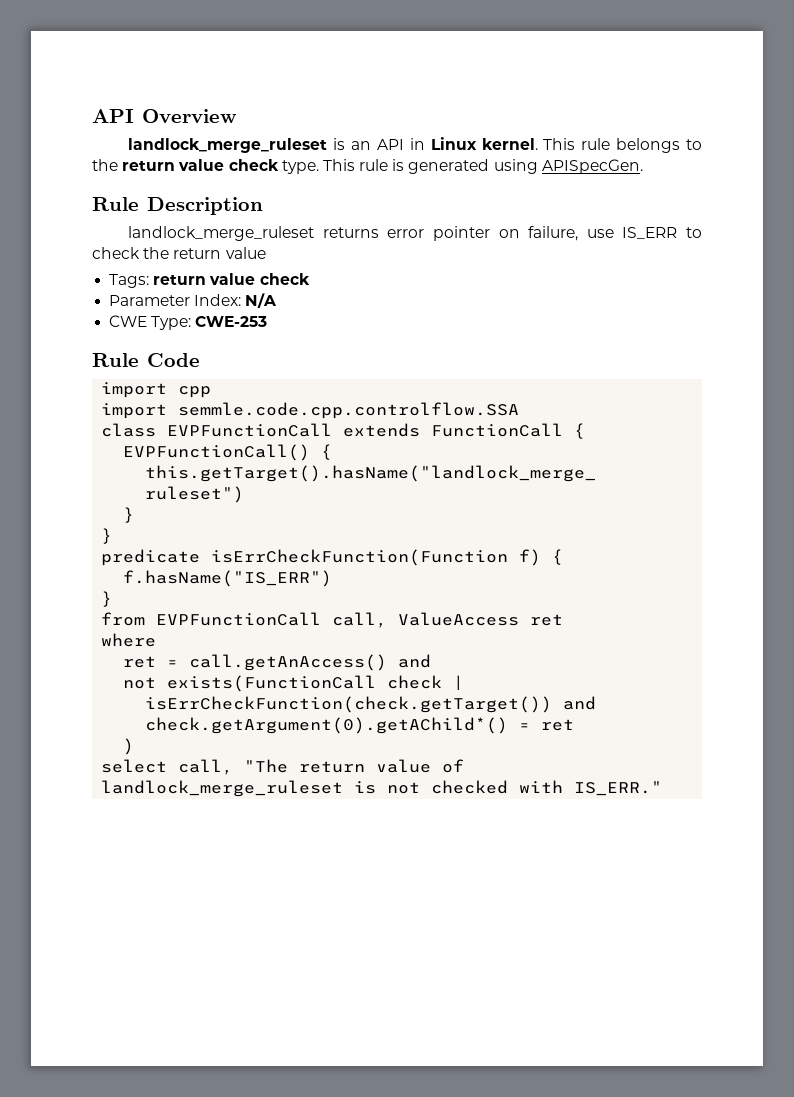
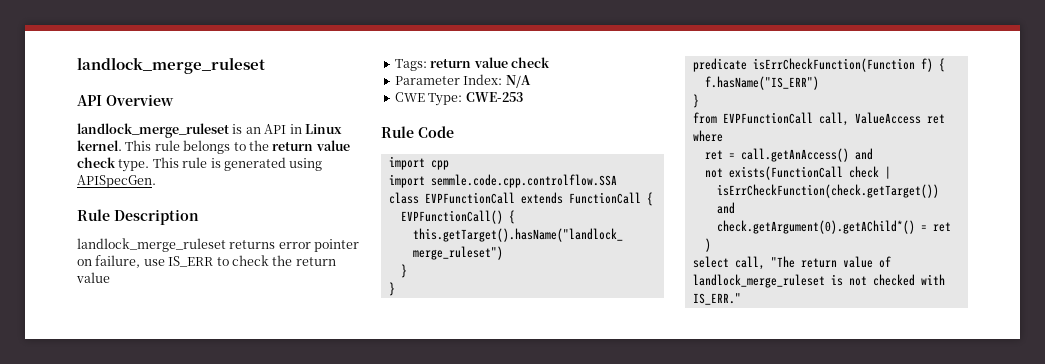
(92, 116) none -> [77,57,265,74] landlock_merge_ruleset //

